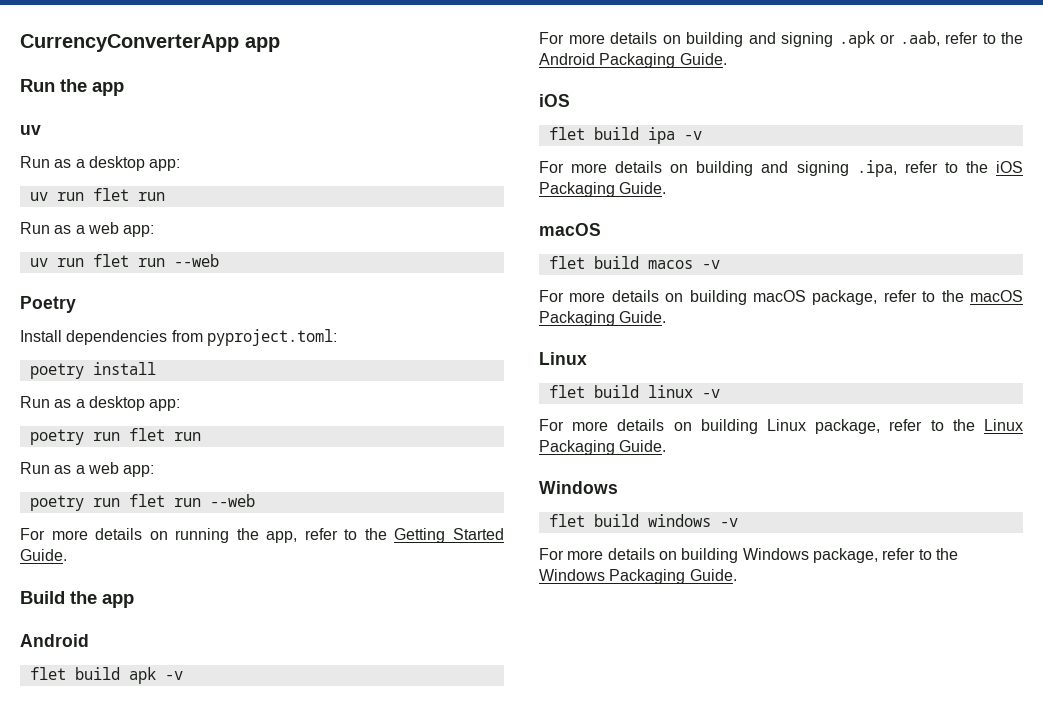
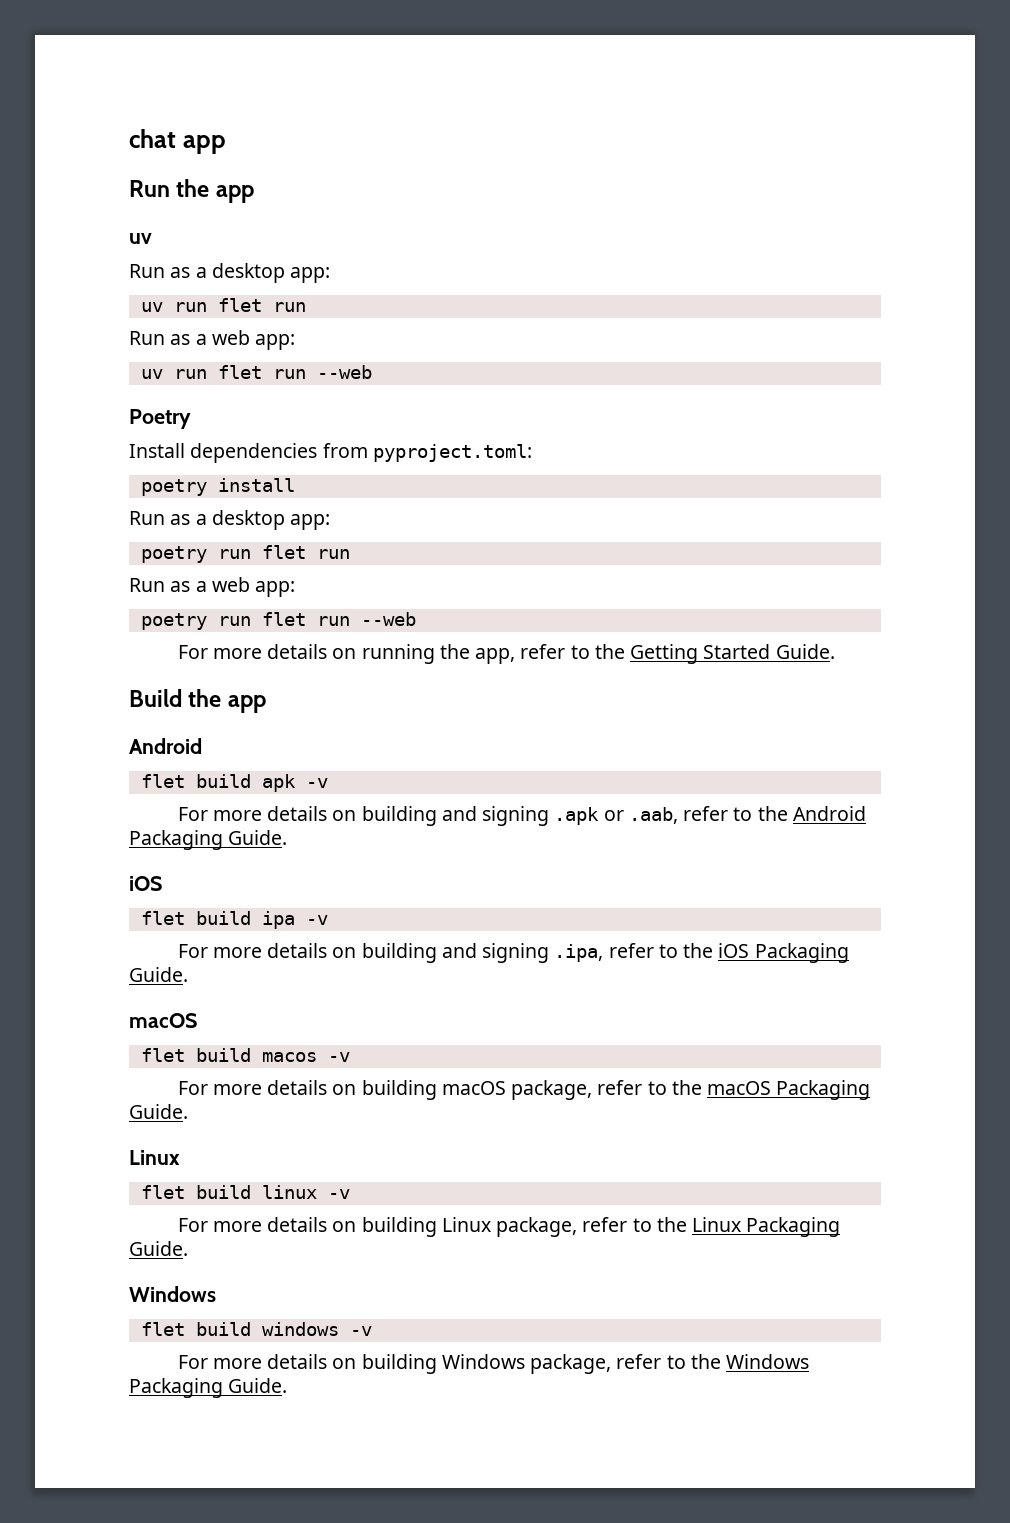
[20,34,239,52] CurrencyConverterApp -> [129,129,176,148] chat

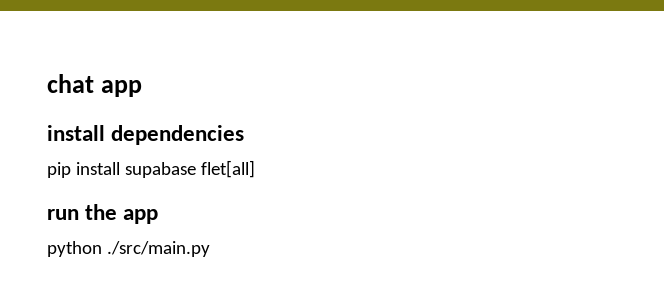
[129,179,254,203] [129,233,152,244] [129,263,331,283] [140,298,306,312] [129,330,296,350] [140,365,372,379] [129,409,191,429] [129,443,532,463] [140,478,295,496] [129,510,331,530] [140,545,350,563] [129,577,296,597] [140,612,416,630] [177,644,835,664] [129,689,266,713] [129,738,202,754] [140,774,328,792] [177,806,866,826] [129,830,288,850] [129,876,162,891] [140,911,328,929] [177,943,849,963] [129,967,188,982] [129,1013,197,1028] [140,1048,350,1062] [177,1080,871,1100] [129,1104,188,1119] [129,1150,180,1165] [140,1185,350,1199] [177,1217,841,1237] [129,1241,188,1256] [129,1286,216,1302] [140,1322,372,1336] [177,1354,810,1374] [129,1378,288,1398] Run the app // uv // Run as a desktop app: // uv run flet run // Run as a web app: // uv run flet run --web // Poetry // Install dependencies from pyproject.toml: // poetry install // Run as a desktop app: // poetry run flet run // Run as a web app: // poetry run flet run --web // For more details on running the app, refer to the Getting Started Guide. // Build the app // Android // flet build apk -v // For more details on building and signing .apk or .aab, refer to the Android Packaging Guide. // iOS // flet build ipa -v // For more details on building and signing .ipa, refer to the iOS Packaging Guide. // macOS // flet build macos -v // For more details on building macOS package, refer to the macOS Packaging Guide. // Linux // flet build linux -v // For more details on building Linux package, refer to the Linux Packaging Guide. // Windows // flet build windows -v // For more details on building Windows package, refer to the Windows Packaging Guide. -> [47,125,245,145] [47,160,255,178] [47,204,159,224] [47,241,210,257] install dependencies // pip install supabase flet[all] // run the app // python ./src/main.py

